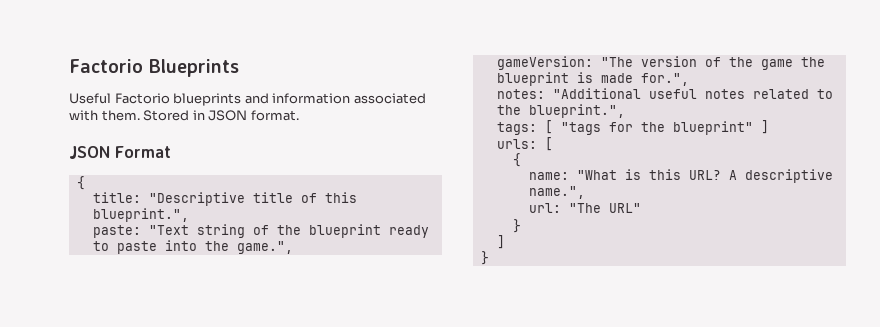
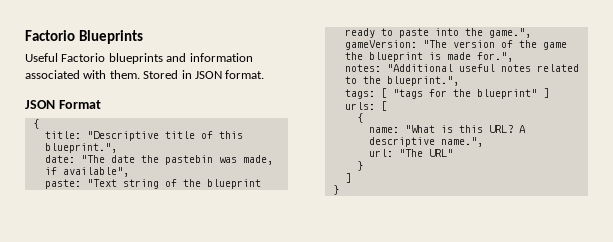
(189, 215) none -> [44,155,273,165] [44,167,129,177] // date: "The date the pastebin was made, if available",

